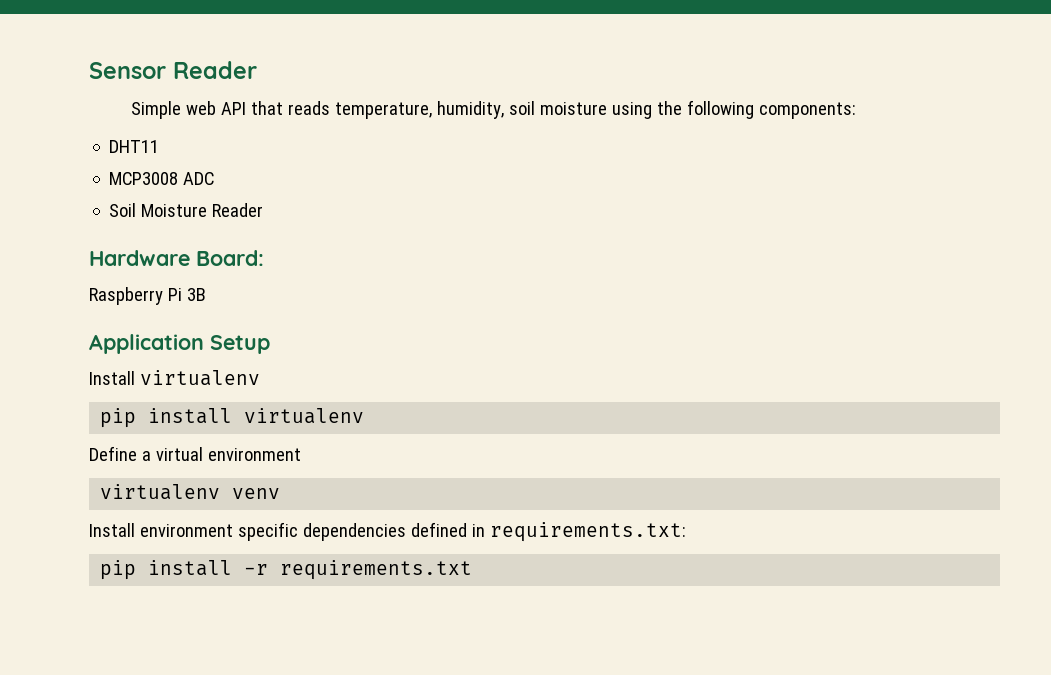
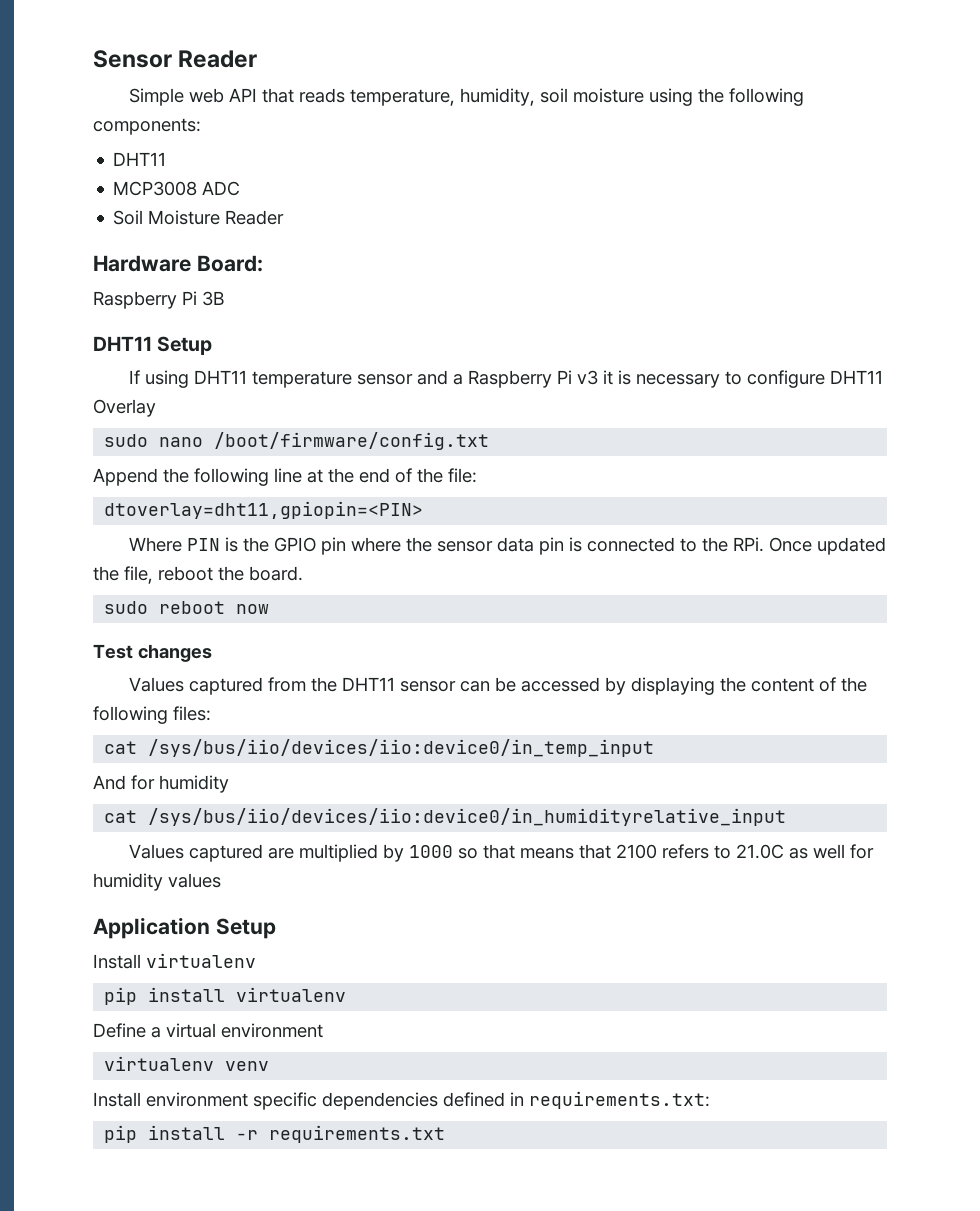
(206, 294) none -> [93,336,213,355] [128,370,883,388] [93,399,156,417] [104,432,490,450] [93,468,477,486] [104,501,424,519] [128,537,886,555] [93,566,303,584] [104,601,270,614] [93,644,212,662] [128,677,867,695] [93,706,211,724] [104,739,655,757] [93,775,229,793] [104,808,787,826] [128,844,874,862] [93,873,221,891] // DHT11 Setup // If using DHT11 temperature sensor and a Raspberry Pi v3 it is necessary to configure DHT11 Overlay // sudo nano /boot/firmware/config.txt // Append the following line at the end of the file: // dtoverlay=dht11,gpiopin=<PIN> // Where PIN is the GPIO pin where the sensor data pin is connected to the RPi. Once updated the file, reboot the board. // sudo reboot now // Test changes // Values captured from the DHT11 sensor can be accessed by displaying the content of the following files: // cat /sys/bus/iio/devices/iio:device0/in_temp_input // And for humidity // cat /sys/bus/iio/devices/iio:device0/in_humidityrelative_input // Values captured are multiplied by 1000 so that means that 2100 refers to 21.0C as well for humidity values

